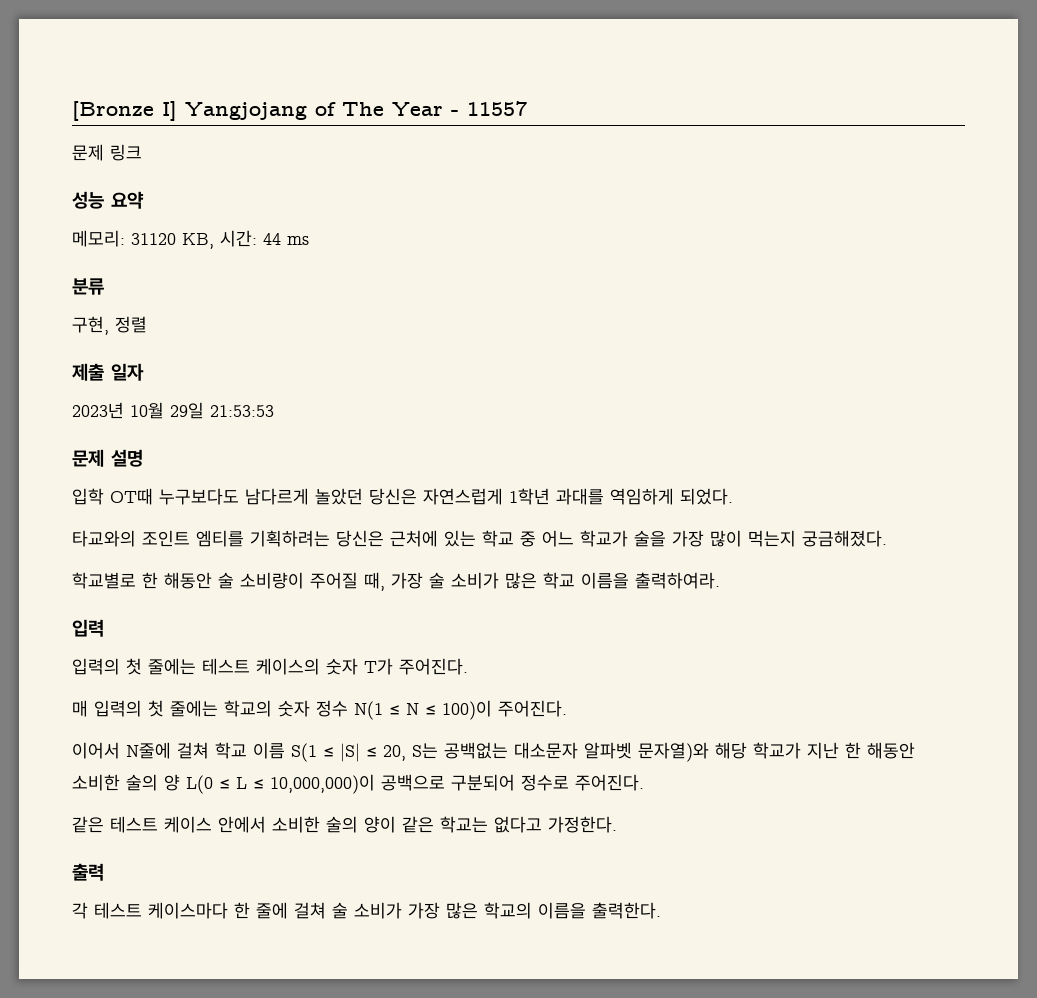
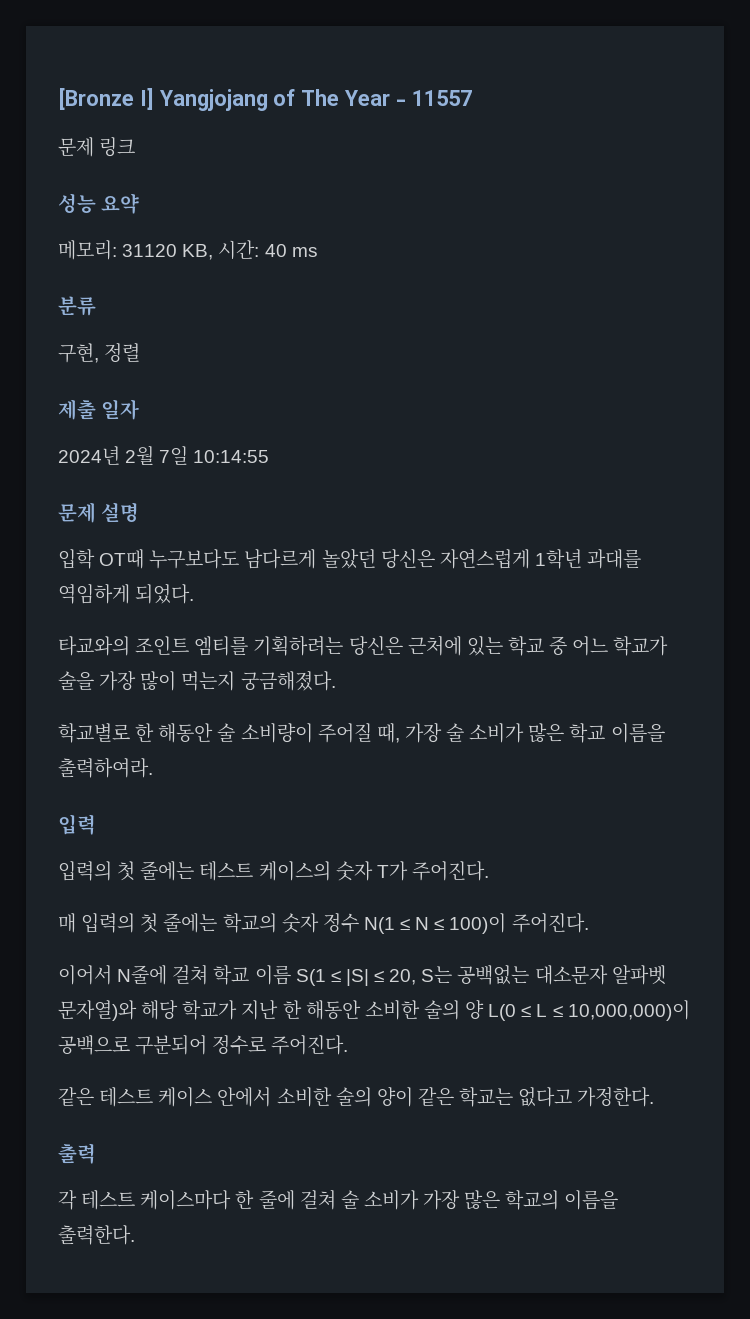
[263,233,281,245] 44 -> [264,244,287,257] 40
[72,402,274,419] 2023년 10월 29일 21:53:53 -> [58,445,270,465] 2024년 2월 7일 10:14:55

